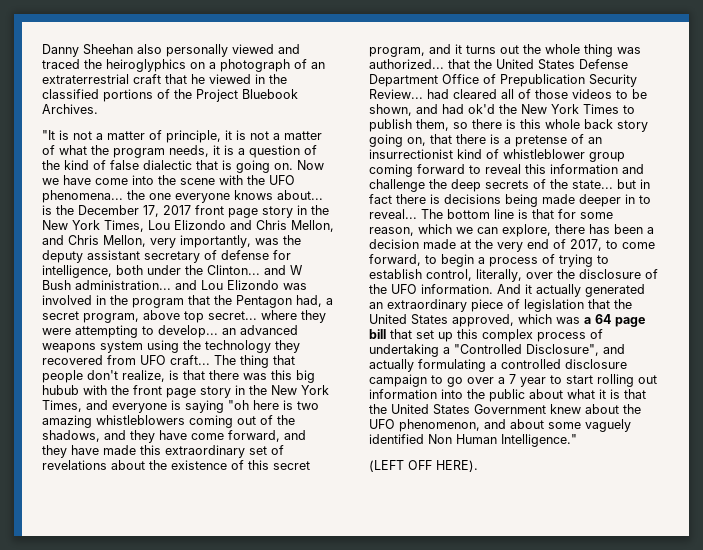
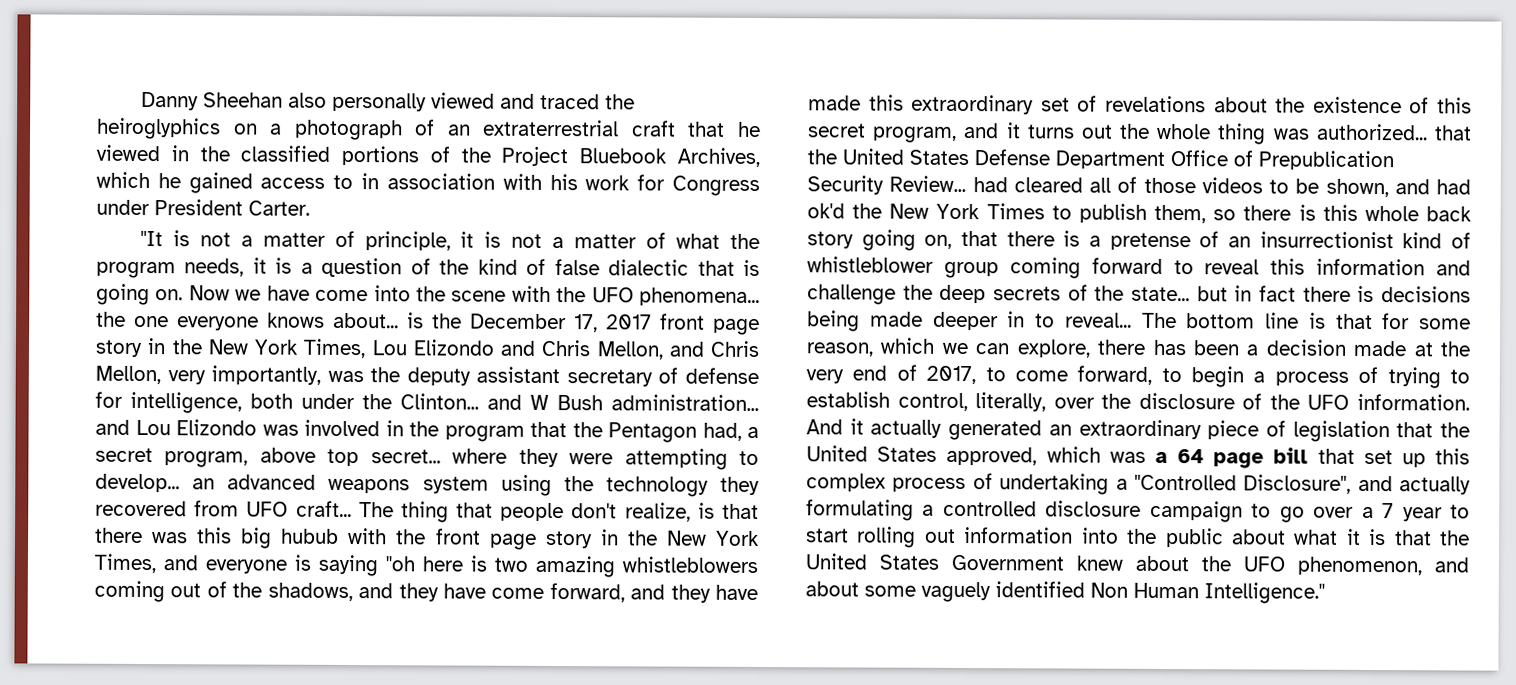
[42,104,98,114] Archives. -> [677,147,760,168] [96,171,760,197] [96,199,310,216] Archives, which he gained access to in association with his work for Congress under President Carter.
[369,460,478,472] // (LEFT OFF HERE). -> (1325, 593) none

